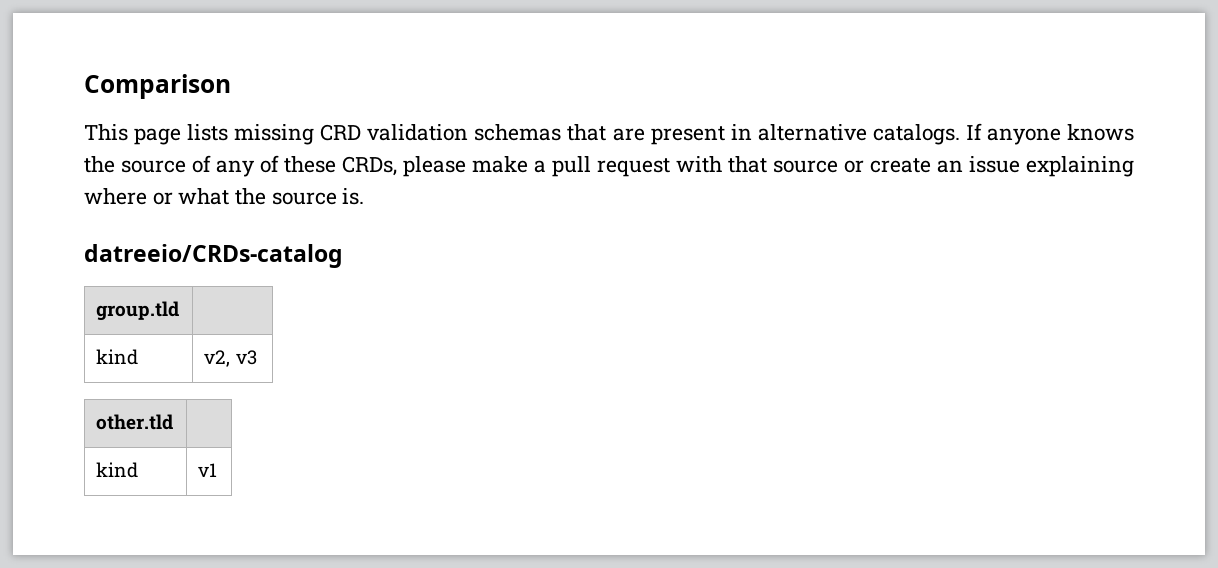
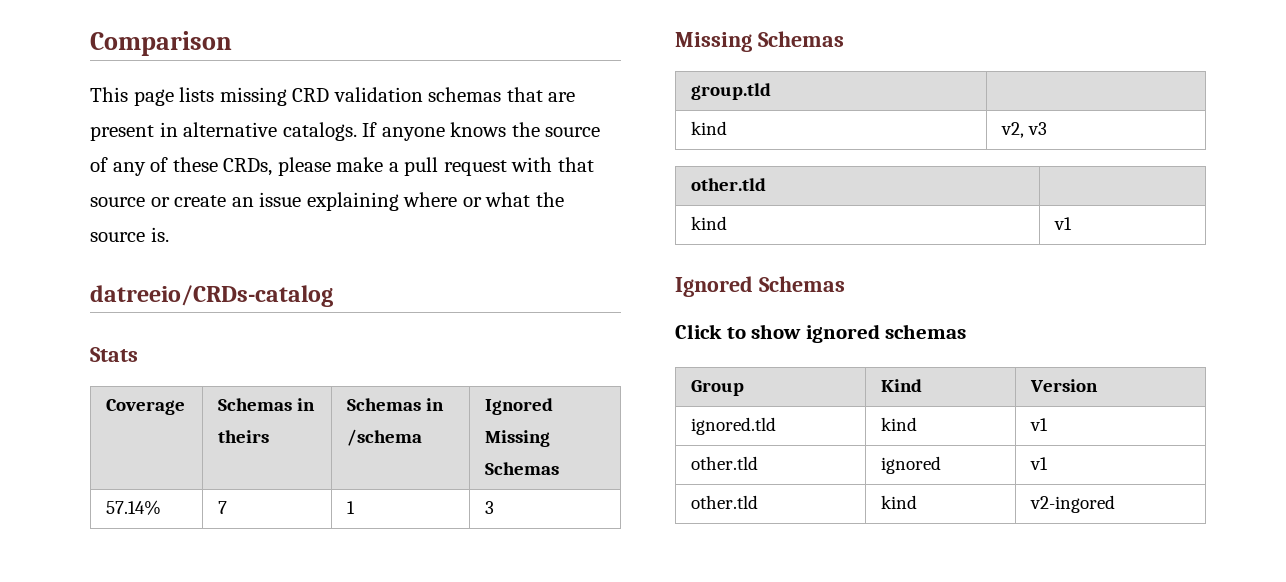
(343, 256) none -> [90,347,138,362] [106,399,186,415] [218,398,316,411] [218,430,270,443] [347,398,445,411] [347,429,423,446] [485,398,554,415] [485,430,551,447] [485,462,560,475] [106,500,162,515] [218,501,228,514] [347,501,356,514] [485,501,495,514] [675,31,844,52] // Stats // Coverage | Schemas in theirs | Schemas in /schema | Ignored Missing Schemas // 57.14% | 7 | 1 | 3 // Missing Schemas
(218, 470) none -> [675,276,845,297] [675,324,967,343] [691,380,745,396] [881,379,923,392] [1030,379,1099,392] [691,417,777,435] [881,417,918,431] [1030,418,1049,431] [691,456,759,470] [881,456,942,474] [1030,457,1049,470] [691,495,759,509] [881,495,918,509] [1030,495,1116,513] // Ignored Schemas // Click to show ignored schemas // Group | Kind | Version // ignored.tld | kind | v1 // other.tld | ignored | v1 // other.tld | kind | v2-ingored

